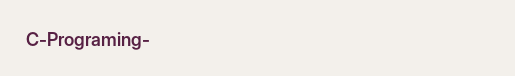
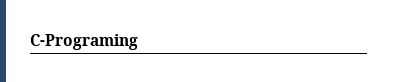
[26,32,150,50] C-Programing- -> [30,34,138,50] C-Programing

